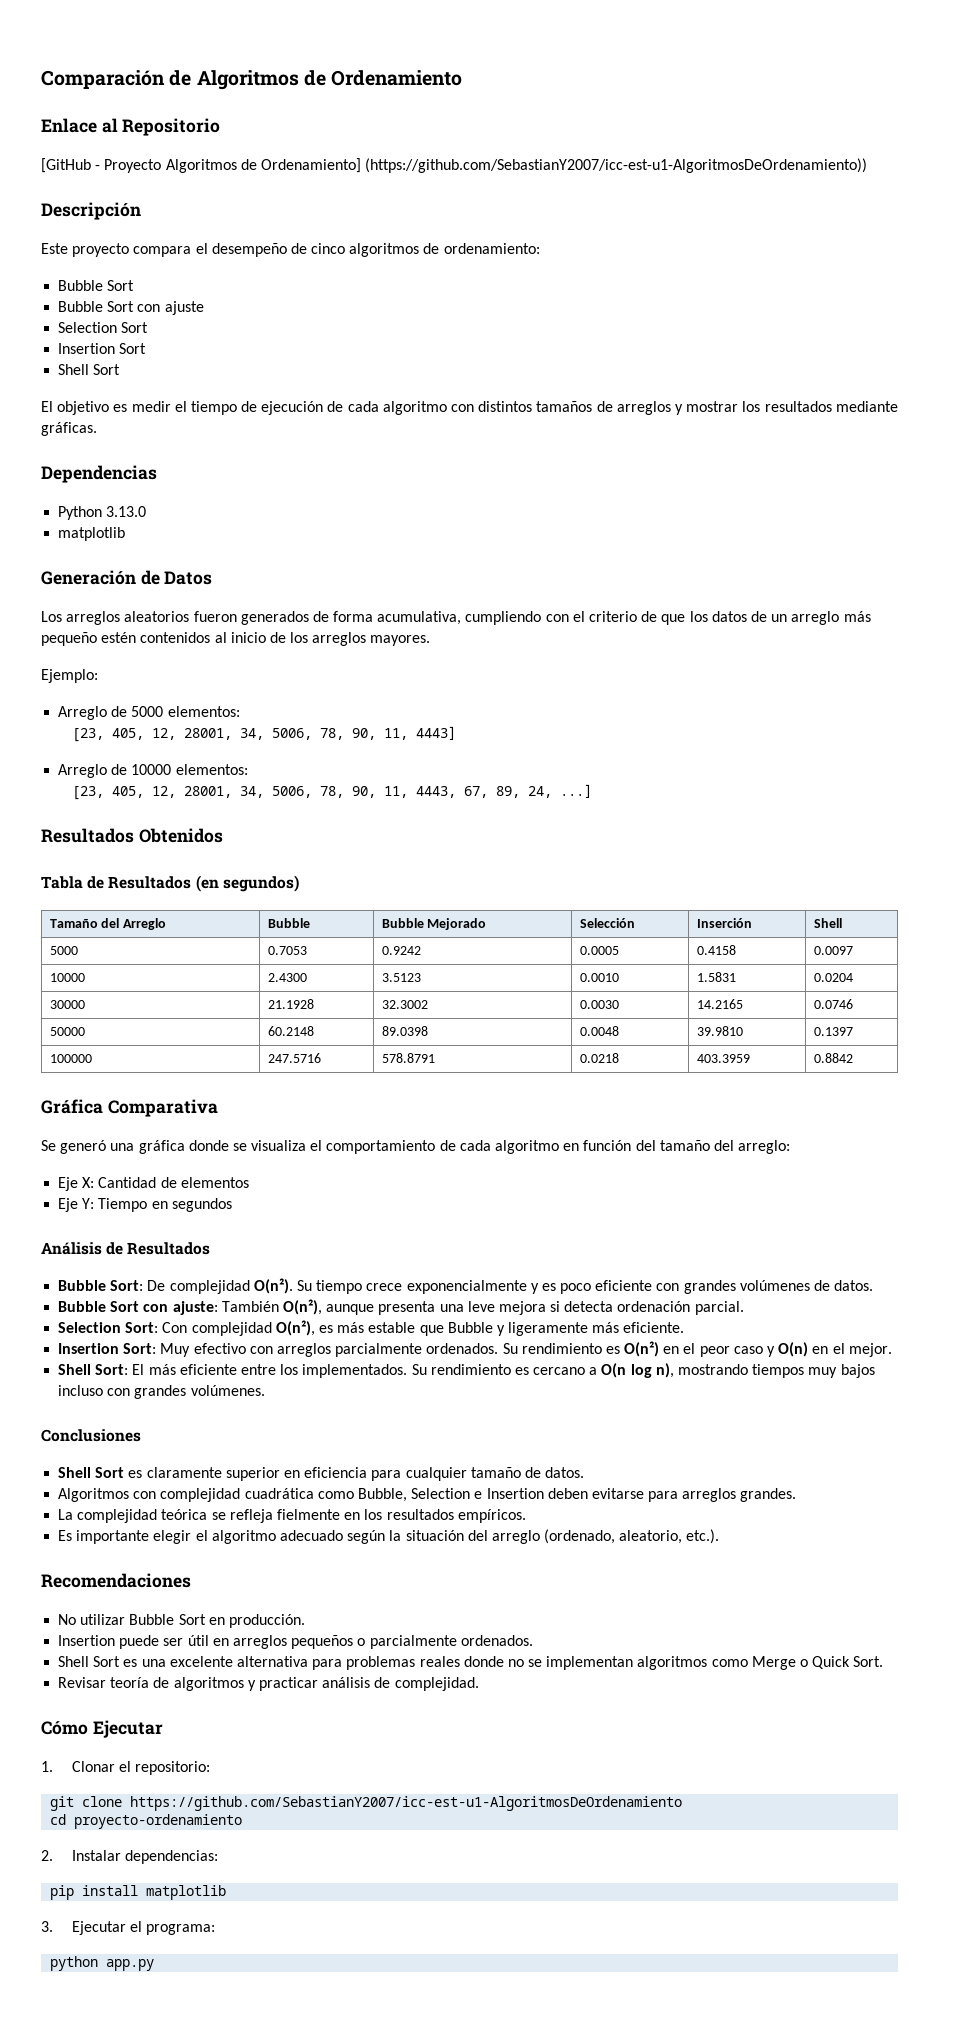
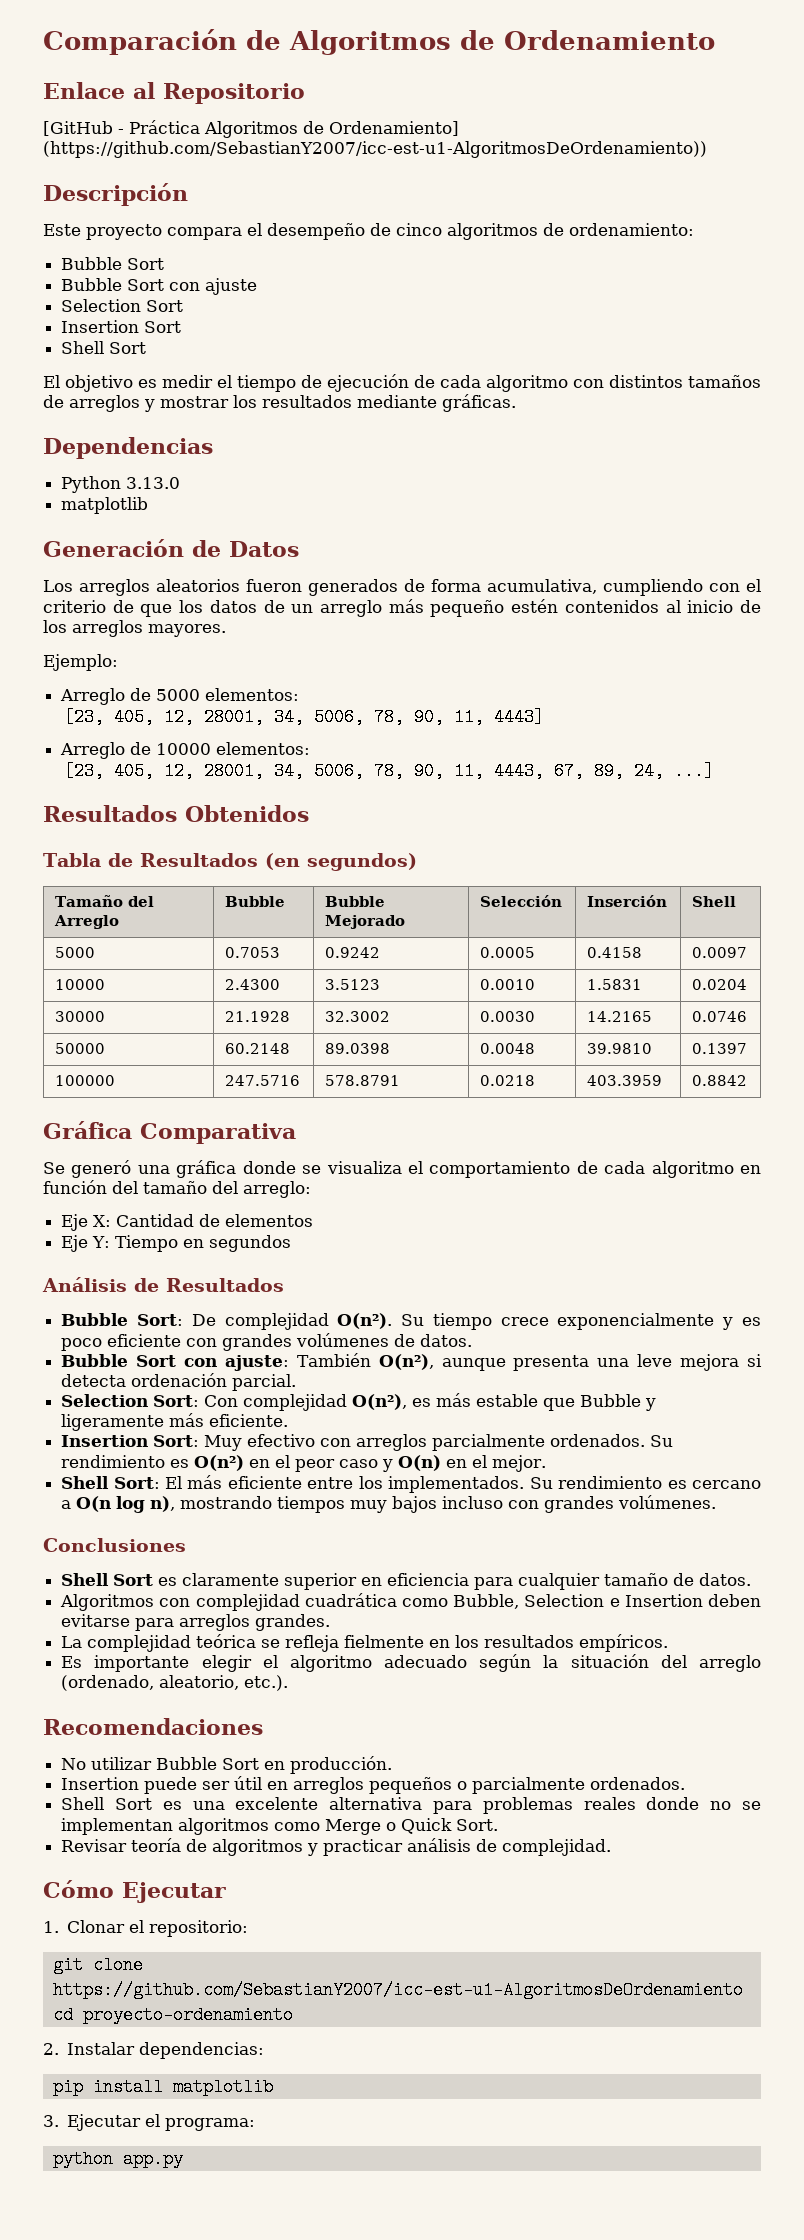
[104,159,162,173] Proyecto -> [129,120,200,134] Práctica

